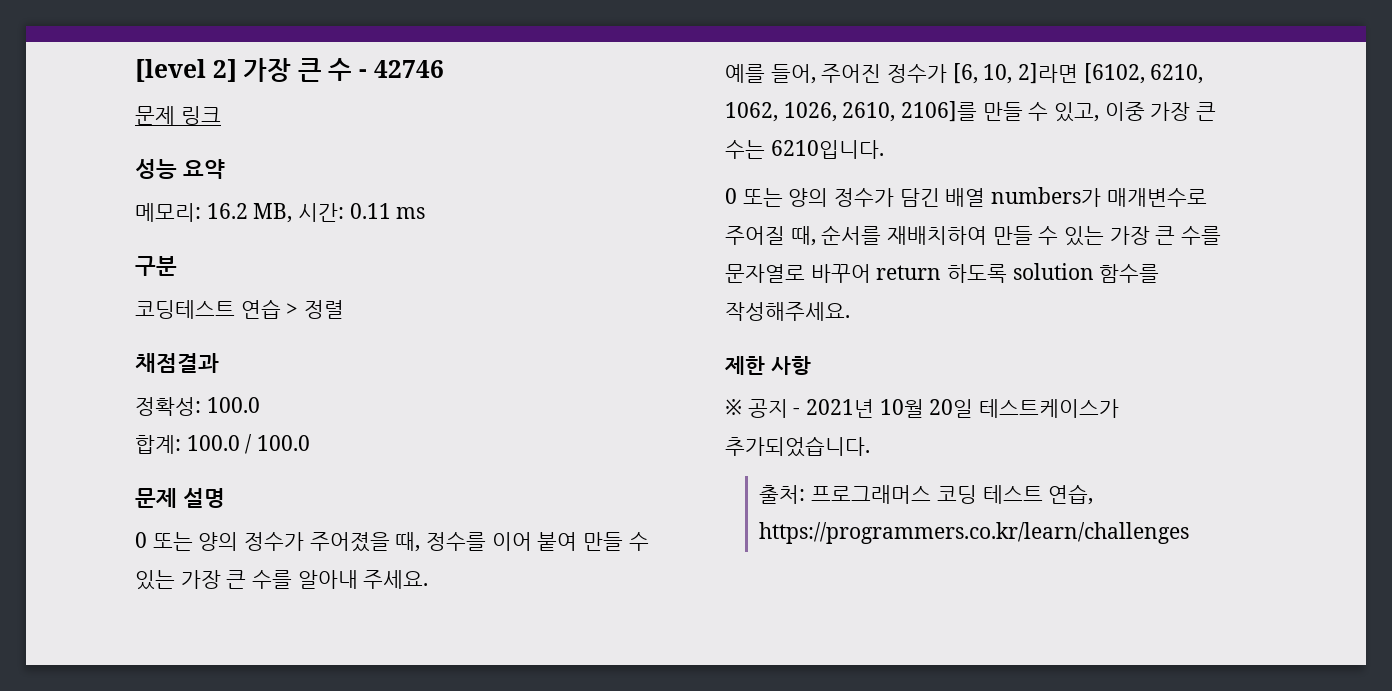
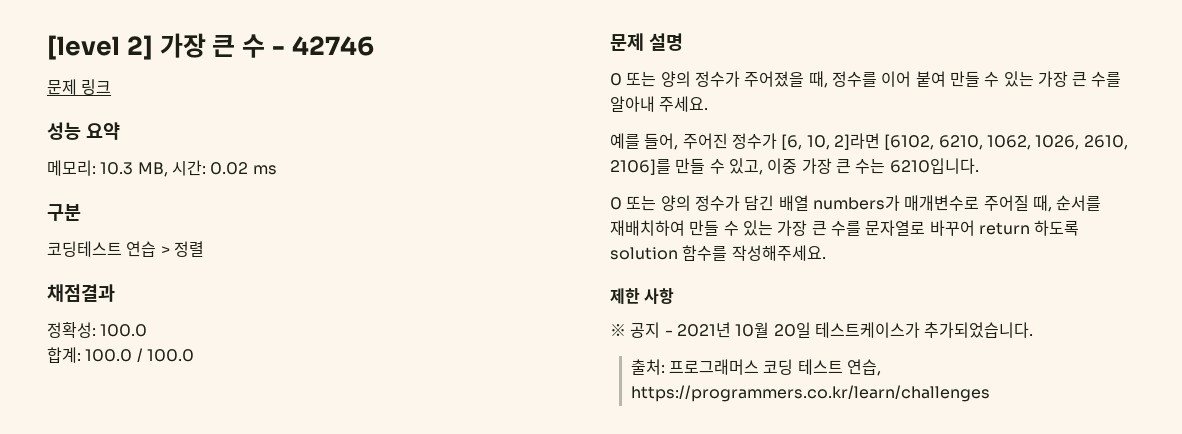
[206,203,248,219] 16.2 -> [100,162,134,175] 10.3
[349,203,391,219] 0.11 -> [210,162,249,175] 0.02

